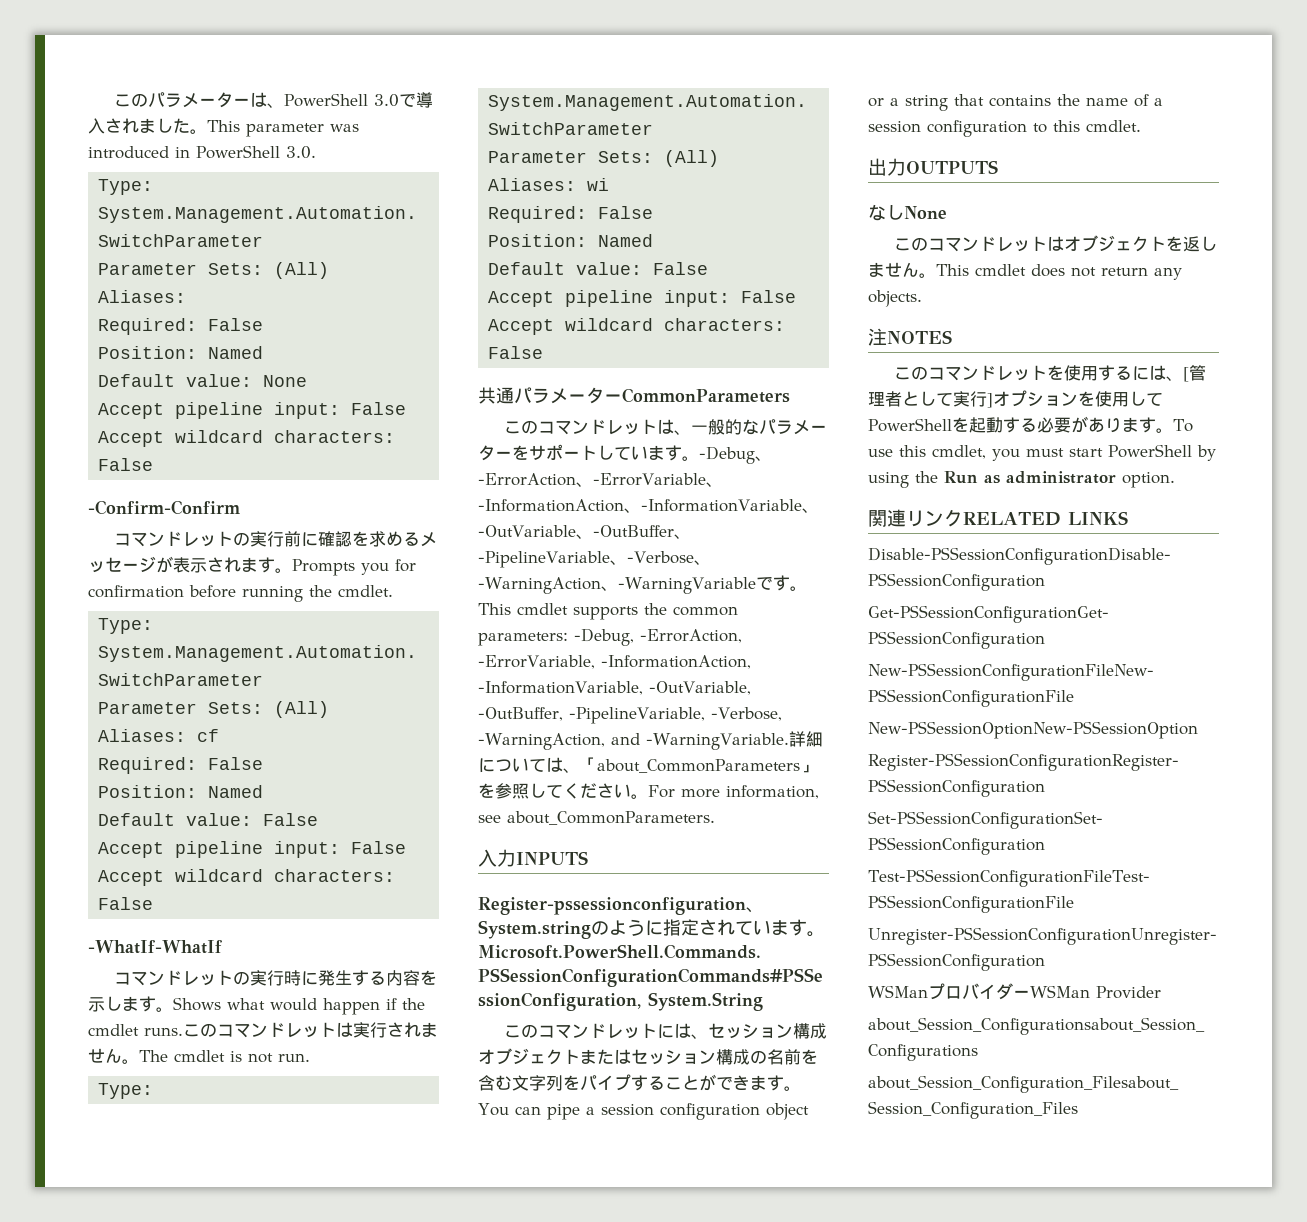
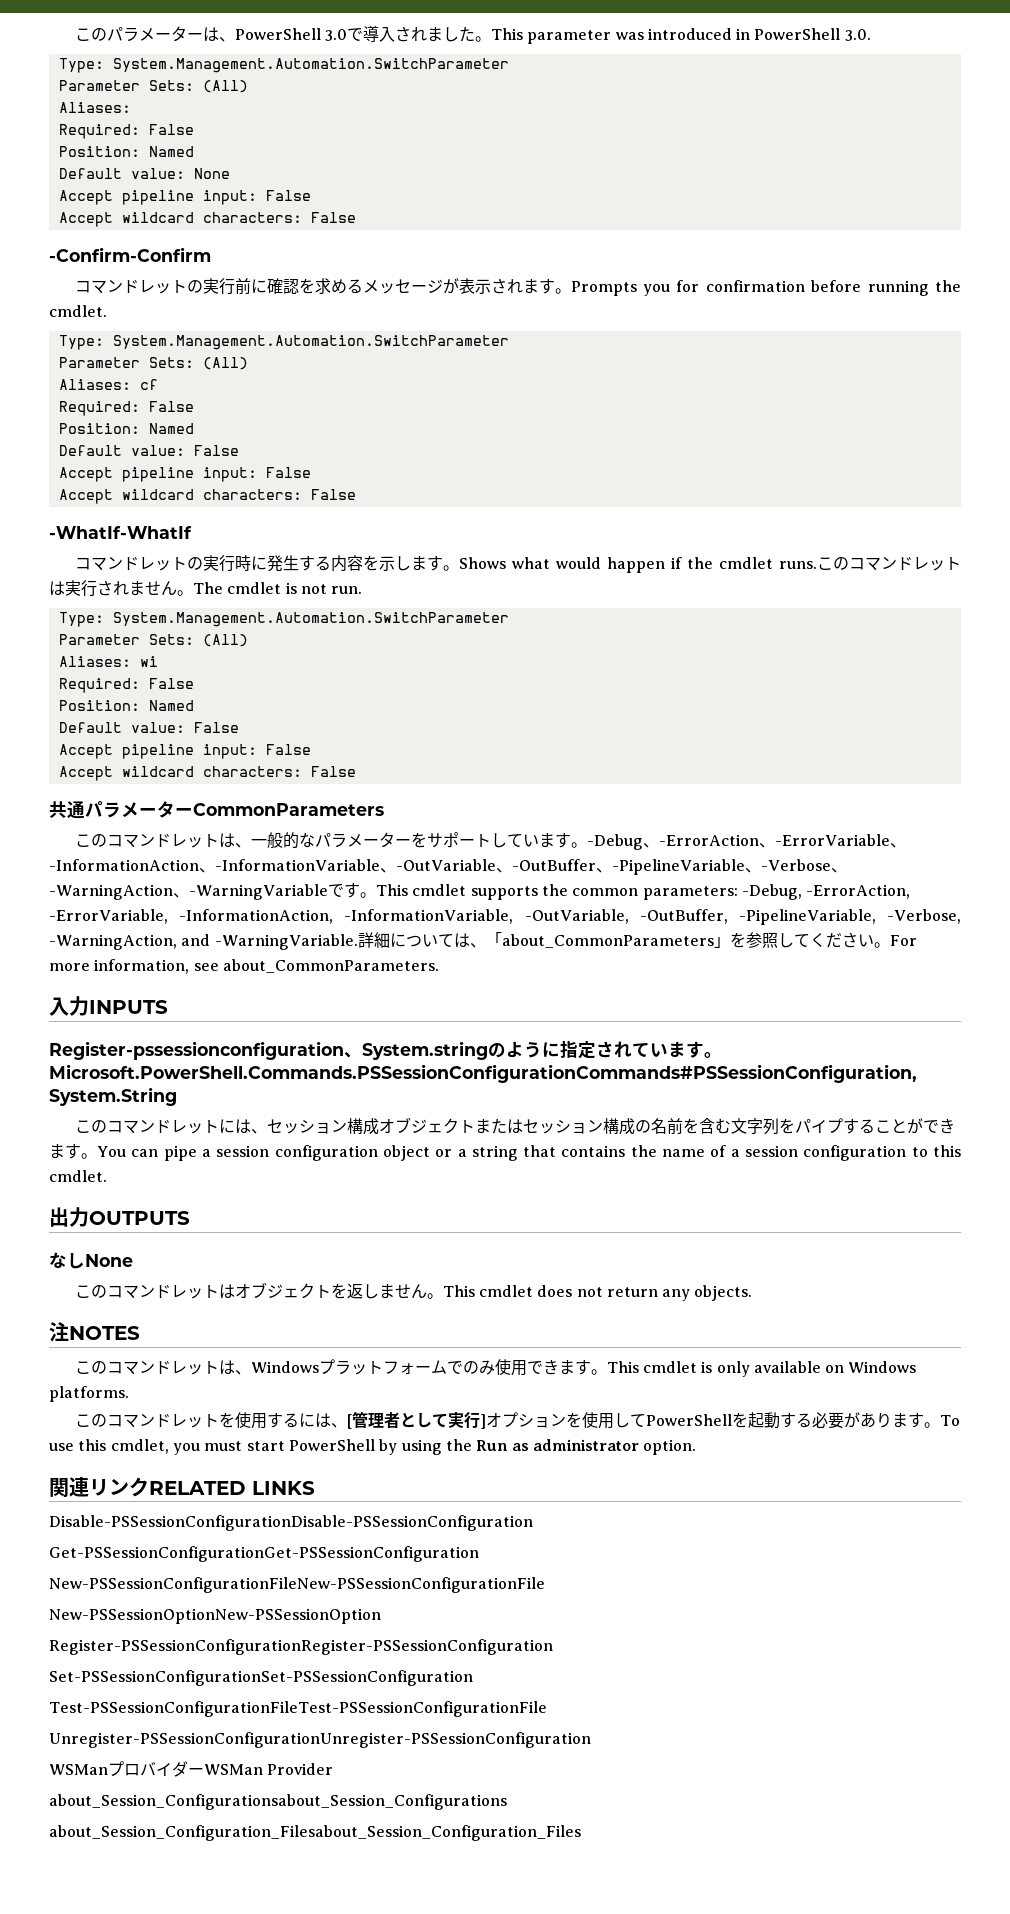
(952, 337) none -> [74,1359,917,1377] [49,1386,129,1402] // このコマンドレットは、Windowsプラットフォームでのみ使用できます。This cmdlet is only available on Windows platforms.

